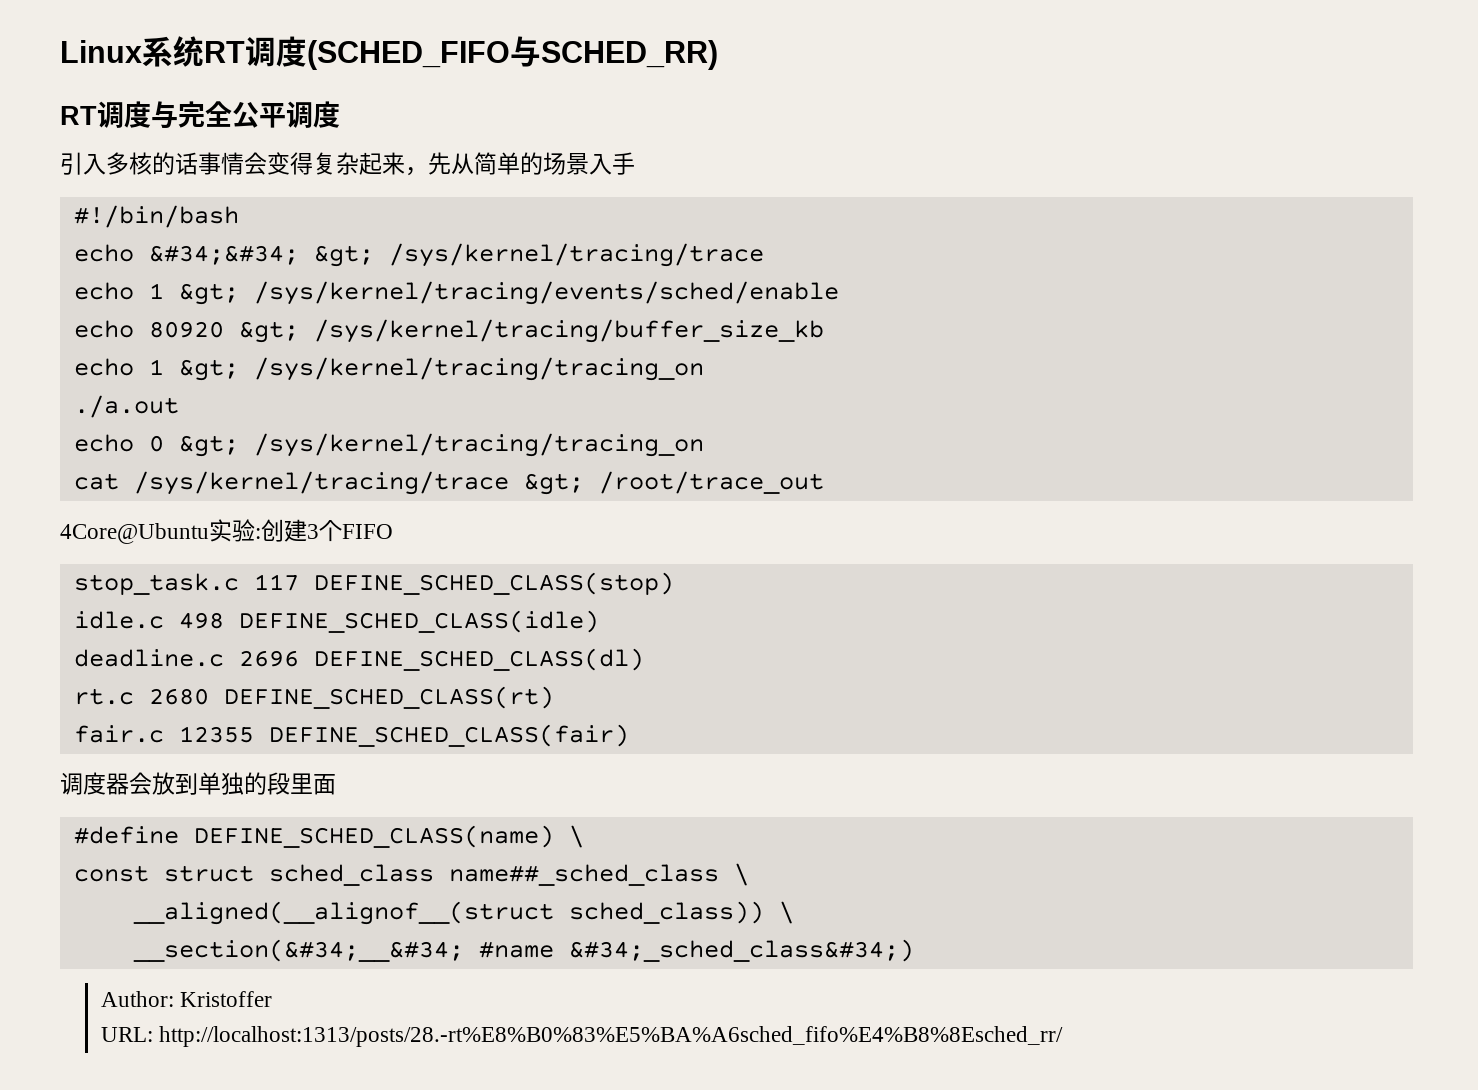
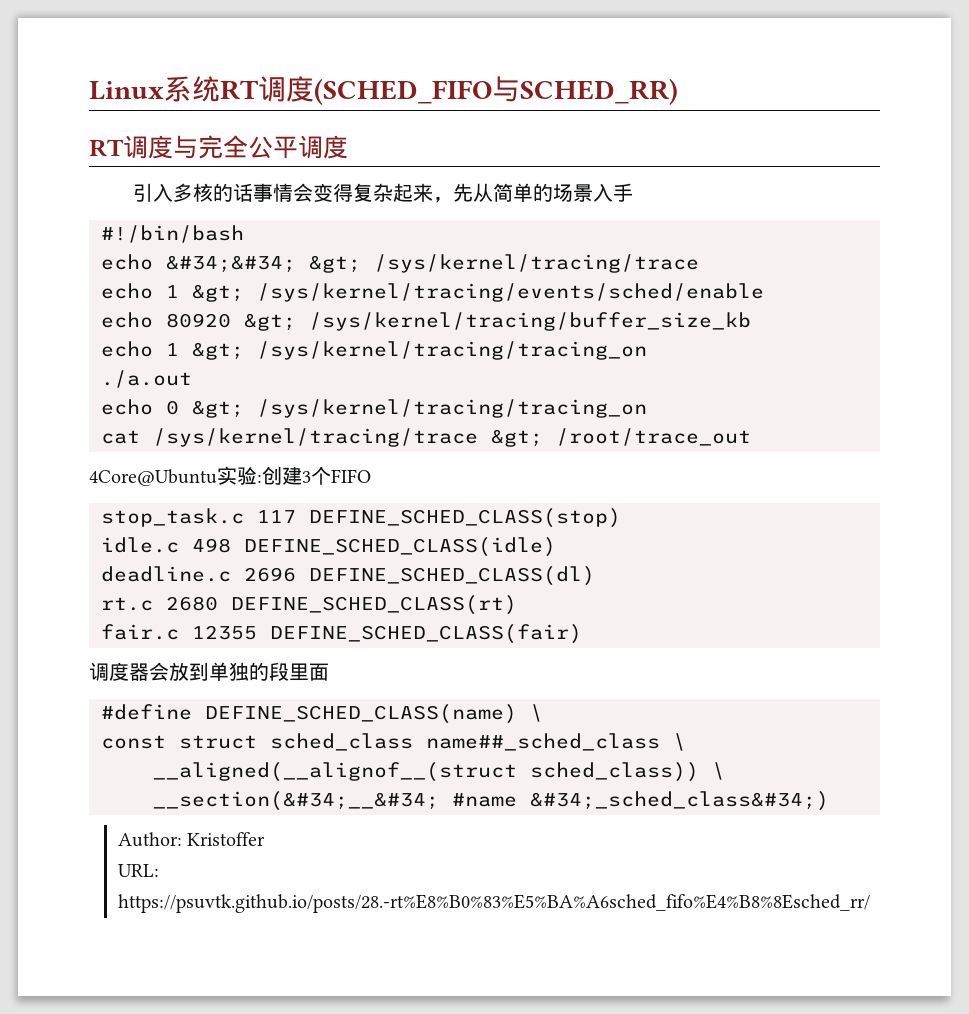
[159,1026,1064,1047] http://localhost:1313/posts/28.-rt%E8%B0%83%E5%BA%A6sched_fifo%E4%B8%8Esched_rr/ -> [117,894,870,913] https://psuvtk.github.io/posts/28.-rt%E8%B0%83%E5%BA%A6sched_fifo%E4%B8%8Esched_rr/

